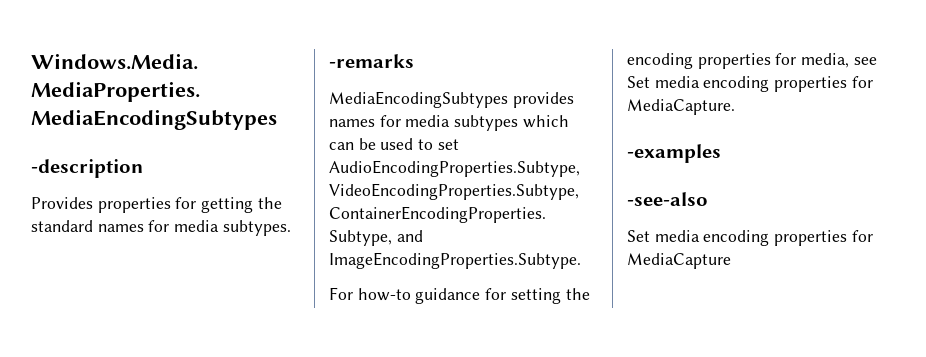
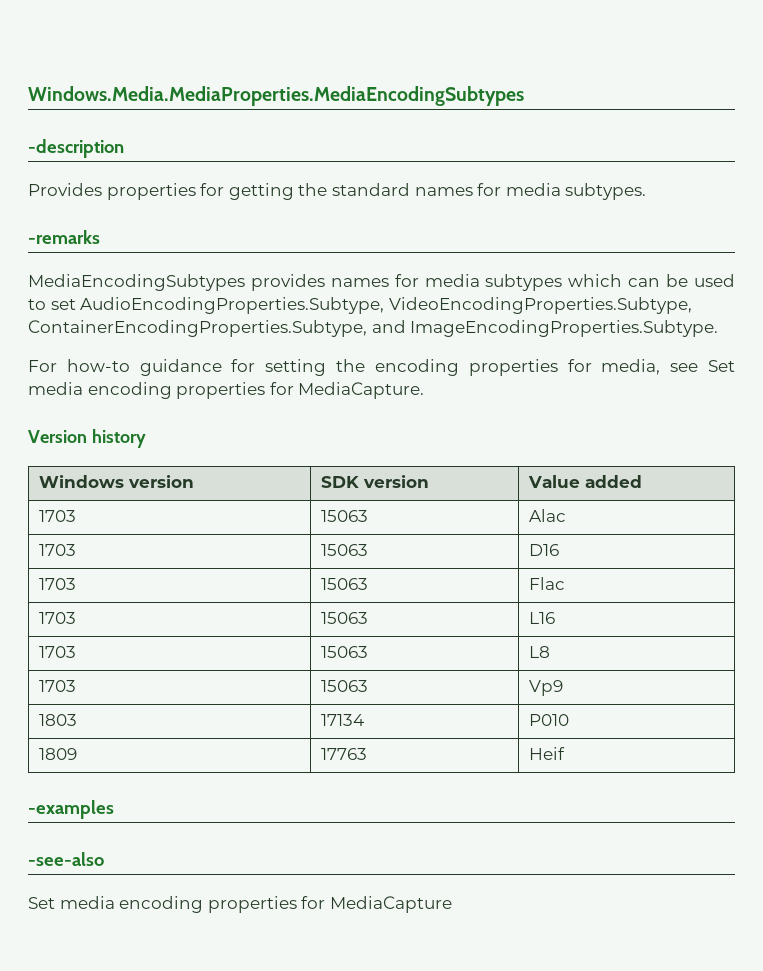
(735, 107) none -> [28,429,146,448] [38,475,194,488] [320,475,429,488] [527,475,642,488] [38,510,76,522] [320,510,368,522] [528,509,566,522] [38,544,76,556] [320,544,368,556] [528,544,559,556] [38,578,76,590] [320,578,368,590] [528,577,565,590] [38,612,76,624] [320,612,368,624] [528,612,555,624] [38,646,76,658] [320,646,368,658] [528,646,550,658] [38,680,76,692] [320,680,368,692] [528,680,563,696] [38,714,77,726] [320,714,364,726] [528,714,569,726] [38,748,77,760] [320,748,367,760] [528,747,565,760] // Version history // Windows version | SDK version | Value added // 1703 | 15063 | Alac // 1703 | 15063 | D16 // 1703 | 15063 | Flac // 1703 | 15063 | L16 // 1703 | 15063 | L8 // 1703 | 15063 | Vp9 // 1803 | 17134 | P010 // 1809 | 17763 | Heif

